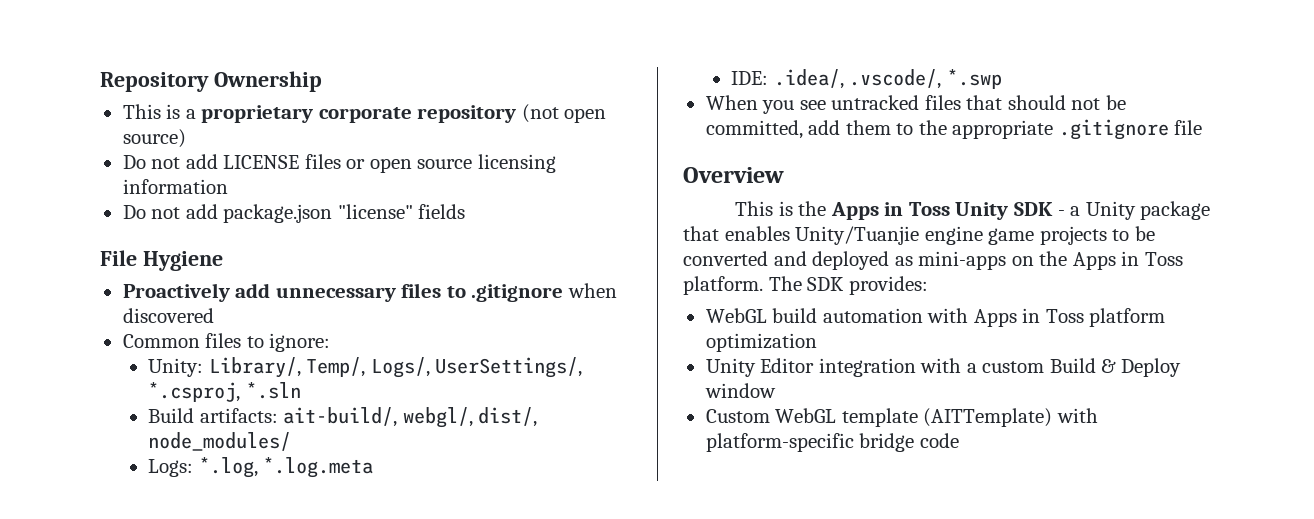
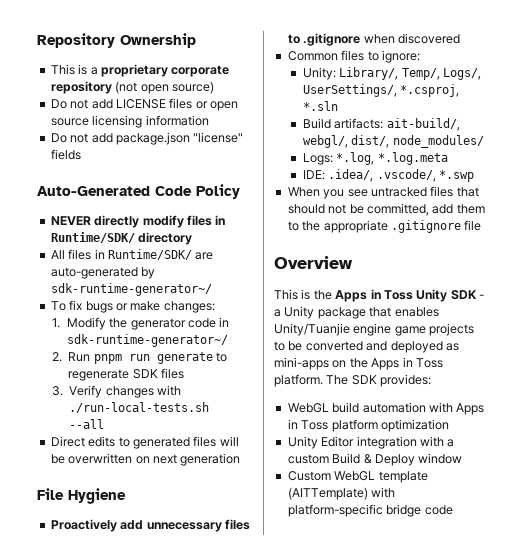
(466, 211) none -> [37,184,240,199] [50,215,226,228] [50,232,193,245] [50,249,214,260] [50,267,156,279] [50,283,212,296] [50,300,215,313] [51,317,230,330] [66,334,228,347] [51,352,227,364] [68,368,184,381] [51,385,181,398] [69,402,210,413] [69,419,105,429] [50,436,239,449] [50,453,241,466] // Auto-Generated Code Policy // NEVER directly modify files in Runtime/SDK/ directory // All files in Runtime/SDK/ are auto-generated by sdk-runtime-generator~/ // To fix bugs or make changes: // 1. Modify the generator code in sdk-runtime-generator~/ // 2. Run pnpm run generate to regenerate SDK files // 3. Verify changes with ./run-local-tests.sh --all // Direct edits to generated files will be overwritten on next generation

